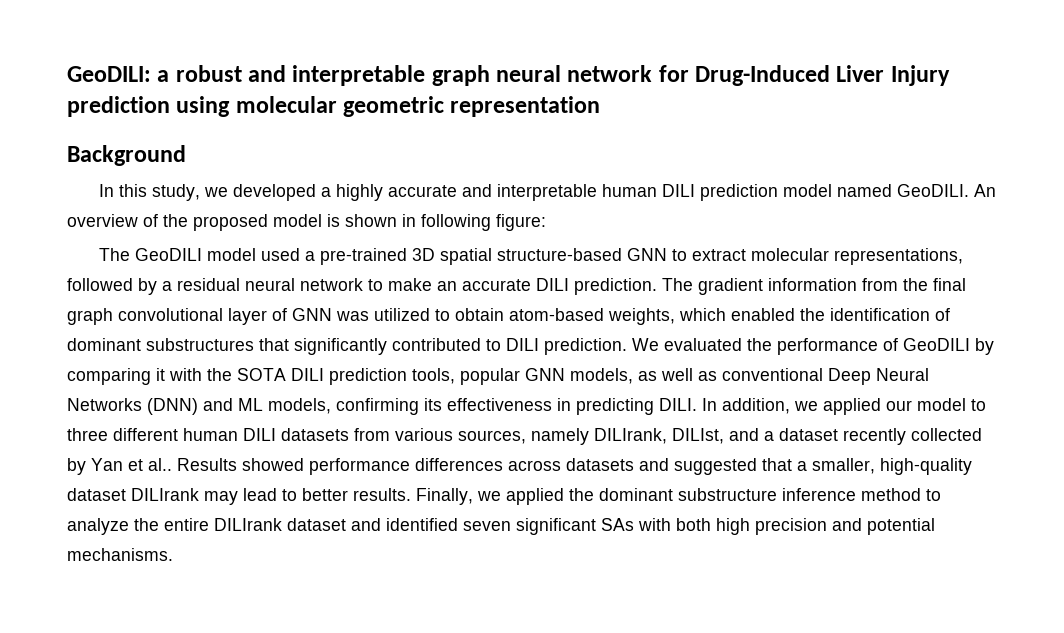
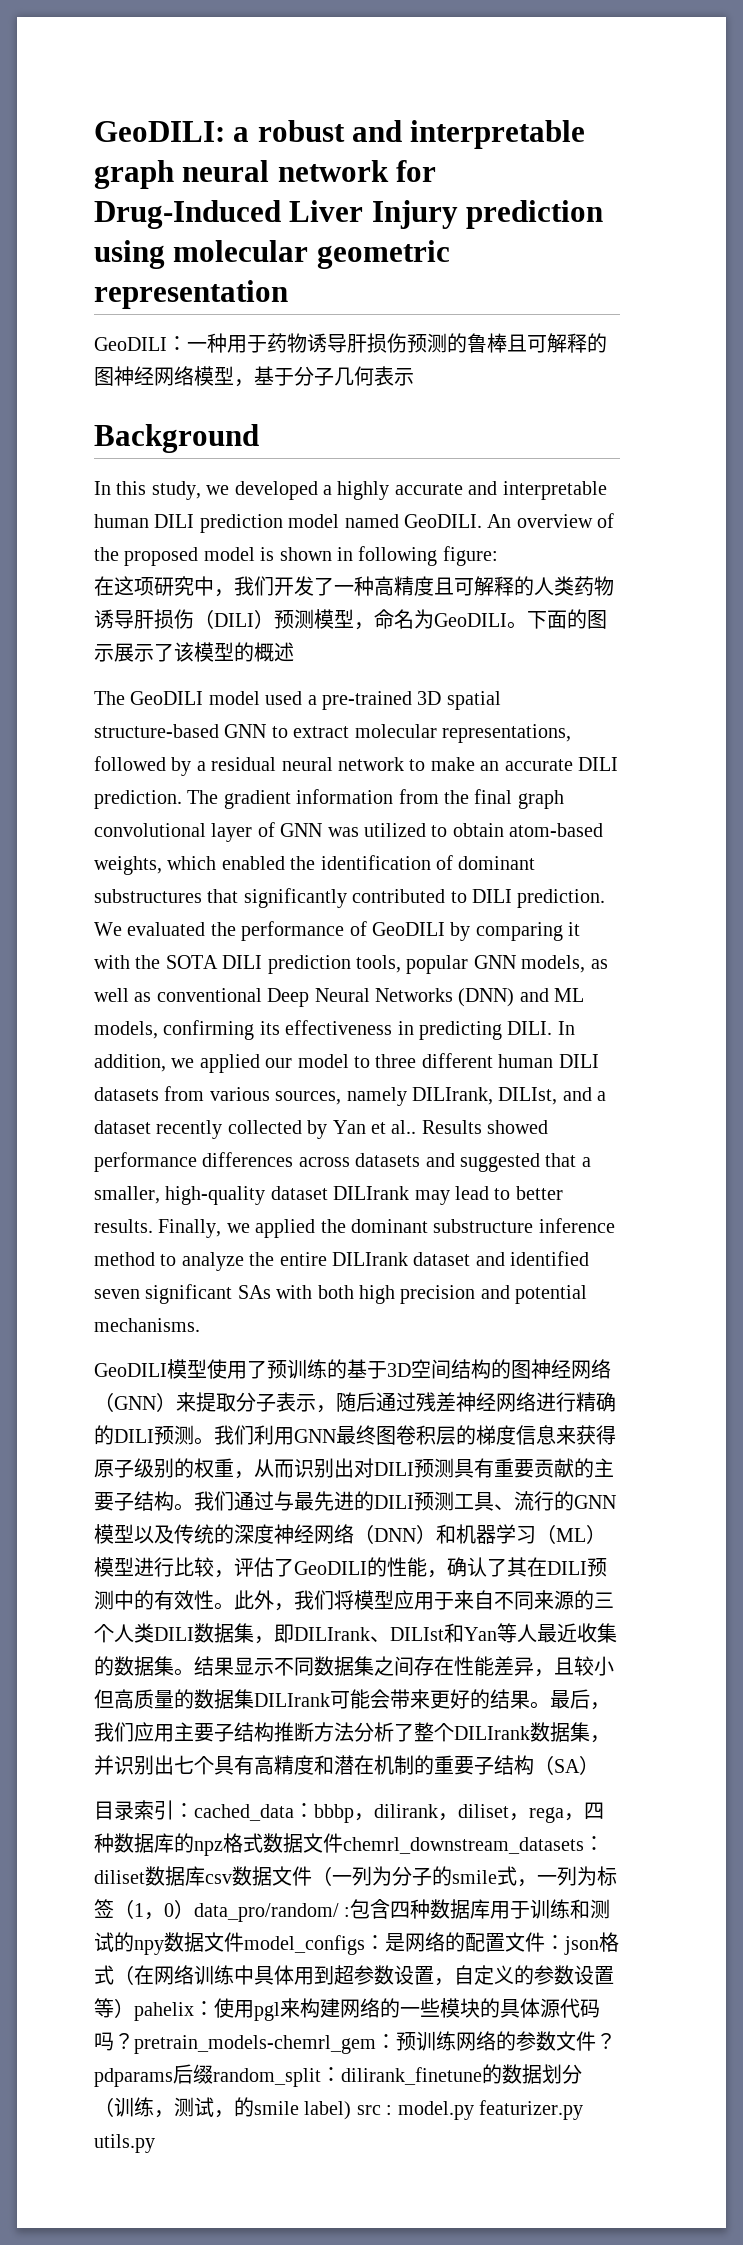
(601, 106) none -> [94,333,607,353] [94,366,414,387] // GeoDILI：一种用于药物诱导肝损伤预测的鲁棒且可解释的图神经网络模型，基于分子几何表示
(546, 222) none -> [94,576,614,597] [94,609,607,630] [94,642,294,662] // 在这项研究中，我们开发了一种高精度且可解释的人类药物诱导肝损伤（DILI）预测模型，命名为GeoDILI。下面的图示展示了该模型的概述
(173, 554) none -> [94,1359,611,1379] [94,1392,616,1413] [94,1425,616,1445] [94,1458,614,1479] [94,1491,616,1511] [94,1524,606,1544] [94,1557,607,1578] [94,1590,614,1611] [94,1623,617,1644] [94,1656,614,1677] [94,1689,610,1710] [94,1722,610,1743] [94,1755,599,1775] [94,1800,604,1823] [94,1833,604,1856] [94,1866,617,1887] [94,1899,611,1922] [94,1932,619,1955] [94,1965,614,1986] [94,1998,600,2021] [94,2031,616,2054] [94,2064,582,2087] [94,2097,583,2120] [94,2134,155,2153] // GeoDILI模型使用了预训练的基于3D空间结构的图神经网络（GNN）来提取分子表示，随后通过残差神经网络进行精确的DILI预测。我们利用GNN最终图卷积层的梯度信息来获得原子级别的权重，从而识别出对DILI预测具有重要贡献的主要子结构。我们通过与最先进的DILI预测工具、流行的GNN模型以及传统的深度神经网络（DNN）和机器学习（ML）模型进行比较，评估了GeoDILI的性能，确认了其在DILI预测中的有效性。此外，我们将模型应用于来自不同来源的三个人类DILI数据集，即DILIrank、DILIst和Yan等人最近收集的数据集。结果显示不同数据集之间存在性能差异，且较小但高质量的数据集DILIrank可能会带来更好的结果。最后，我们应用主要子结构推断方法分析了整个DILIrank数据集，并识别出七个具有高精度和潜在机制的重要子结构（SA） // 目录索引：cached_data：bbbp，dilirank，diliset，rega，四种数据库的npz格式数据文件chemrl_downstream_datasets：diliset数据库csv数据文件（一列为分子的smile式，一列为标签（1，0）data_pro/random/ :包含四种数据库用于训练和测试的npy数据文件model_configs：是网络的配置文件：json格式（在网络训练中具体用到超参数设置，自定义的参数设置等）pahelix：使用pgl来构建网络的一些模块的具体源代码吗？pretrain_models-chemrl_gem：预训练网络的参数文件？pdparams后缀random_split：dilirank_finetune的数据划分（训练，测试，的smile label) src : model.py featurizer.py utils.py

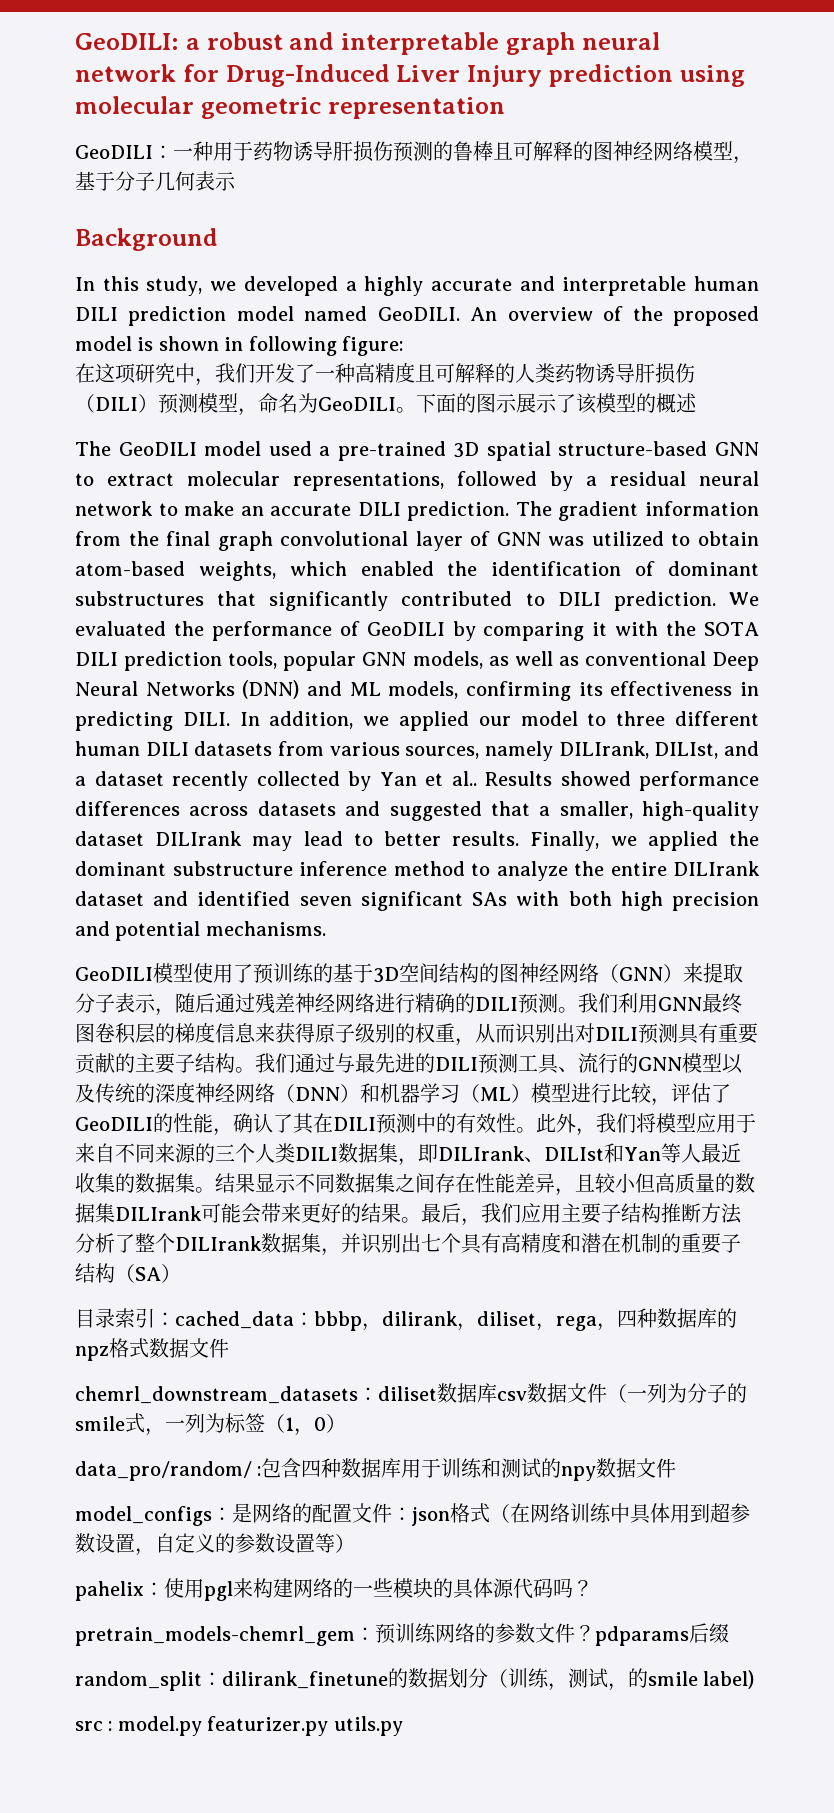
(343, 1843) none -> (229, 1348) //
(194, 1909) none -> (346, 1423) //
(244, 1942) none -> (677, 1468) //
(134, 2008) none -> (355, 1543) //
(134, 2041) none -> (593, 1588) //
(213, 2074) none -> (729, 1633) //
(352, 2110) none -> (755, 1679) //

